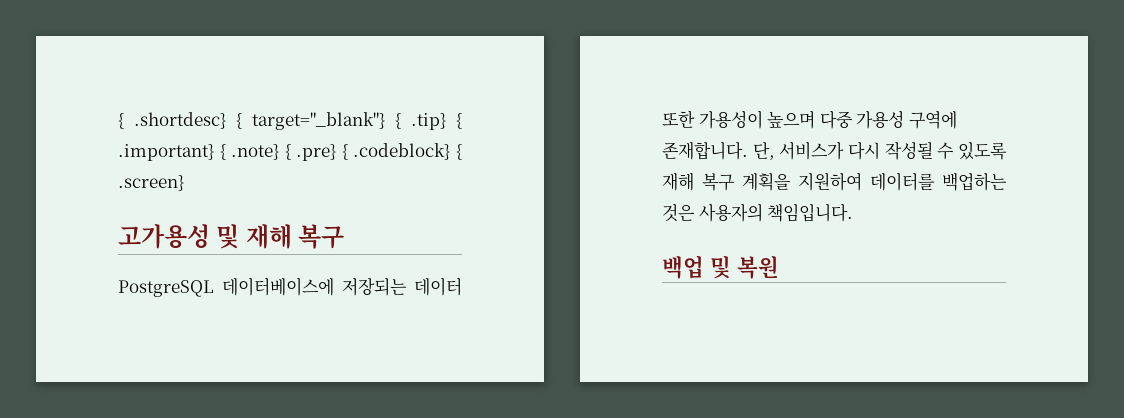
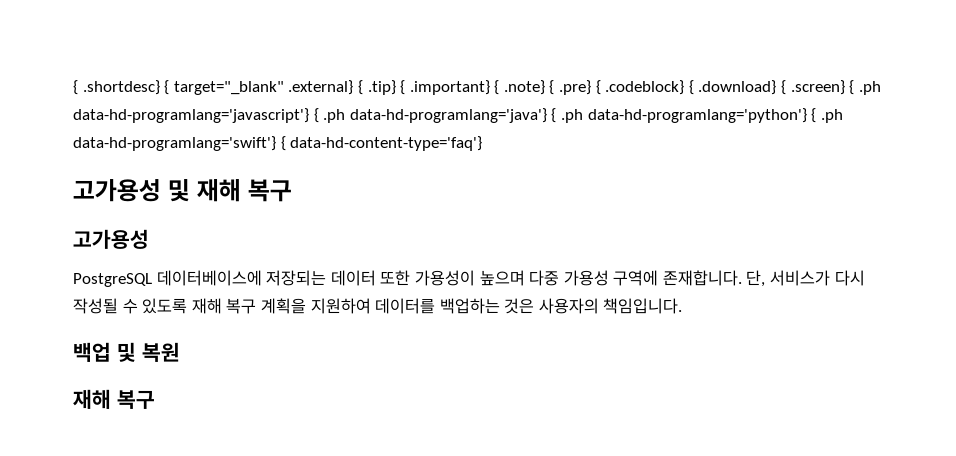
[252,112,385,130] target="_blank"} -> [173,80,354,95] target="_blank" .external}
(462, 152) none -> [698,80,787,95] .download} {
(184, 183) none -> [849,80,881,95] [73,108,843,123] [73,136,483,151] { .ph data-hd-programlang='javascript'} { .ph data-hd-programlang='java'} { .ph data-hd-programlang='python'} { .ph data-hd-programlang='swift'} { data-hd-content-type='faq'}
(345, 236) none -> [73,229,149,249] // 고가용성
(779, 267) none -> [73,389,155,409] // 재해 복구

